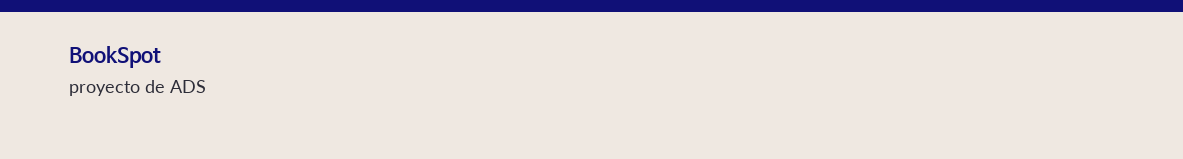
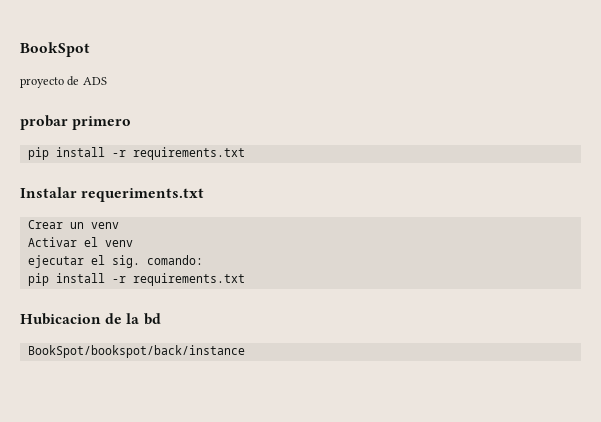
(206, 86) none -> [20,115,132,130] [27,147,245,160] [20,187,205,202] [27,220,119,229] [27,237,133,247] [27,255,203,268] [27,273,245,286] [20,313,161,325] [27,345,245,358] // probar primero // pip install -r requirements.txt // Instalar requeriments.txt // Crear un venv // Activar el venv // ejecutar el sig. comando: // pip install -r requirements.txt // Hubicacion de la bd // BookSpot/bookspot/back/instance

